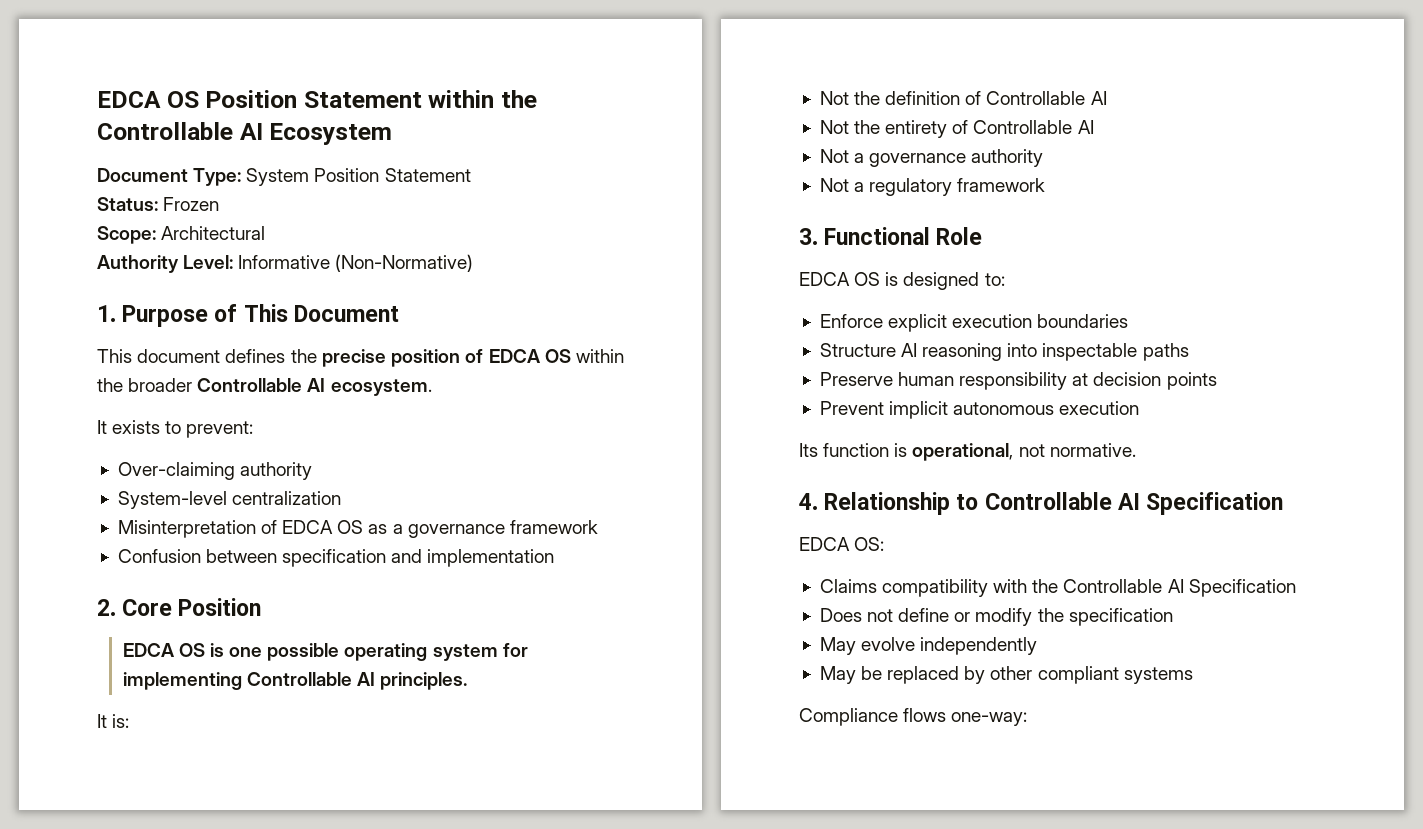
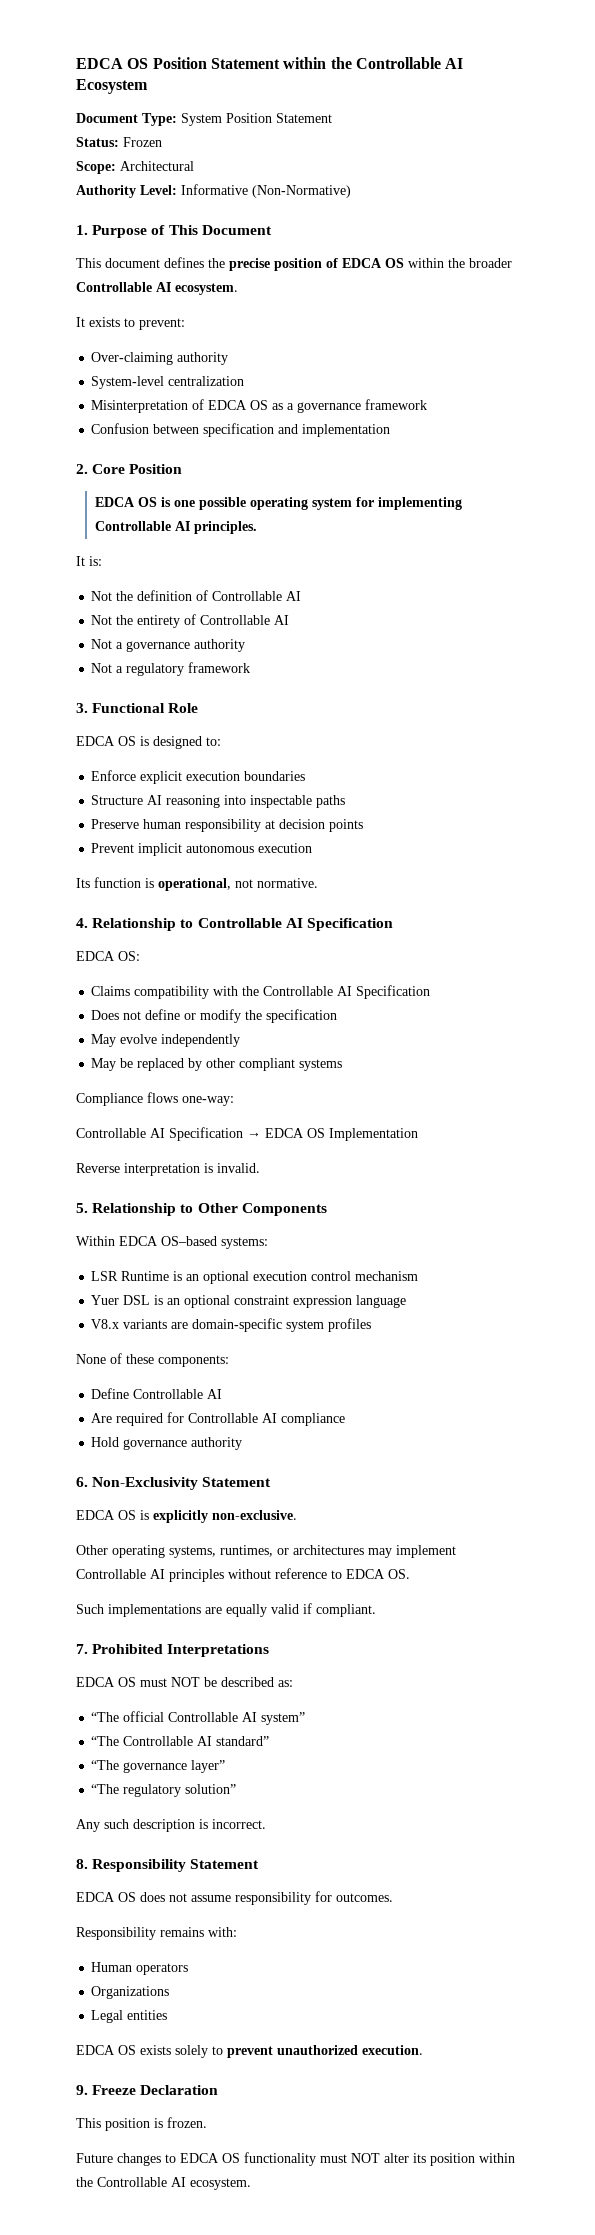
(1028, 719) none -> [76,1127,418,1141] [76,1163,260,1176] [76,1203,327,1216] [76,1236,268,1249] [91,1271,419,1284] [91,1295,407,1308] [91,1318,372,1332] [76,1353,229,1367] [91,1388,223,1399] [91,1412,346,1426] [91,1437,243,1450] [76,1477,272,1490] [76,1510,297,1523] [76,1545,456,1558] [76,1568,410,1582] [76,1603,376,1617] [76,1644,270,1657] [76,1677,293,1687] [91,1711,306,1725] [91,1736,270,1746] [91,1760,226,1773] [91,1784,237,1797] [76,1819,266,1832] [76,1859,260,1872] [76,1891,393,1905] [76,1927,237,1940] [91,1962,189,1975] [91,1986,170,1999] [91,2010,168,2023] [76,2045,423,2058] [76,2085,219,2095] [76,2117,207,2131] [76,2152,515,2166] [76,2177,251,2190] // Controllable AI Specification → EDCA OS Implementation // Reverse interpretation is invalid. // 5. Relationship to Other Components // Within EDCA OS–based systems: // LSR Runtime is an optional execution control mechanism // Yuer DSL is an optional constraint expression language // V8.x variants are domain-specific system profiles // None of these components: // Define Controllable AI // Are required for Controllable AI compliance // Hold governance authority // 6. Non-Exclusivity Statement // EDCA OS is explicitly non-exclusive. // Other operating systems, runtimes, or architectures may implement Controllable AI principles without reference to EDCA OS. // Such implementations are equally valid if compliant. // 7. Prohibited Interpretations // EDCA OS must NOT be described as: // “The official Controllable AI system” // “The Controllable AI standard” // “The governance layer” // “The regulatory solution” // Any such description is incorrect. // 8. Responsibility Statement // EDCA OS does not assume responsibility for outcomes. // Responsibility remains with: // Human operators // Organizations // Legal entities // EDCA OS exists solely to prevent unauthorized execution. // 9. Freeze Declaration // This position is frozen. // Future changes to EDCA OS functionality must NOT alter its position within the Controllable AI ecosystem.

